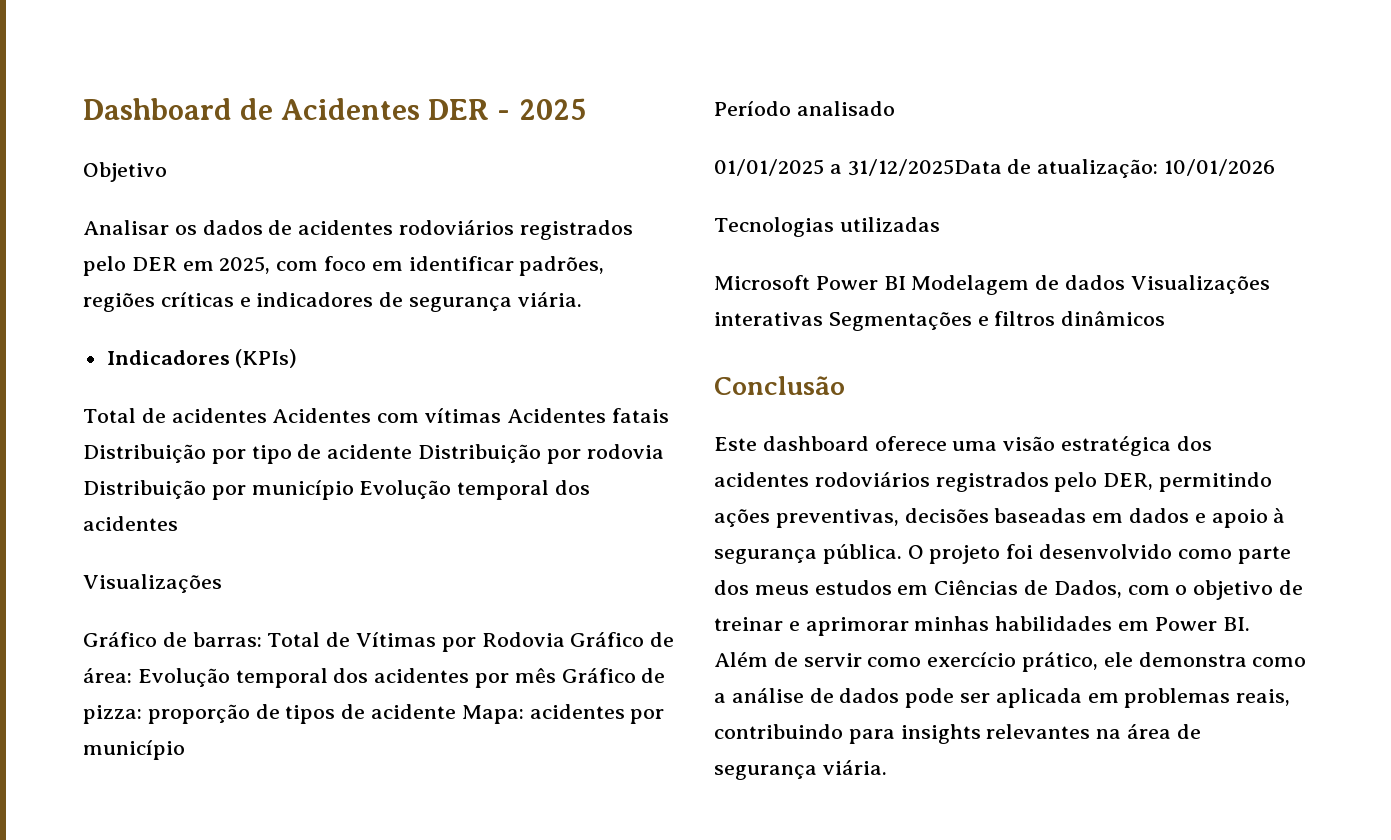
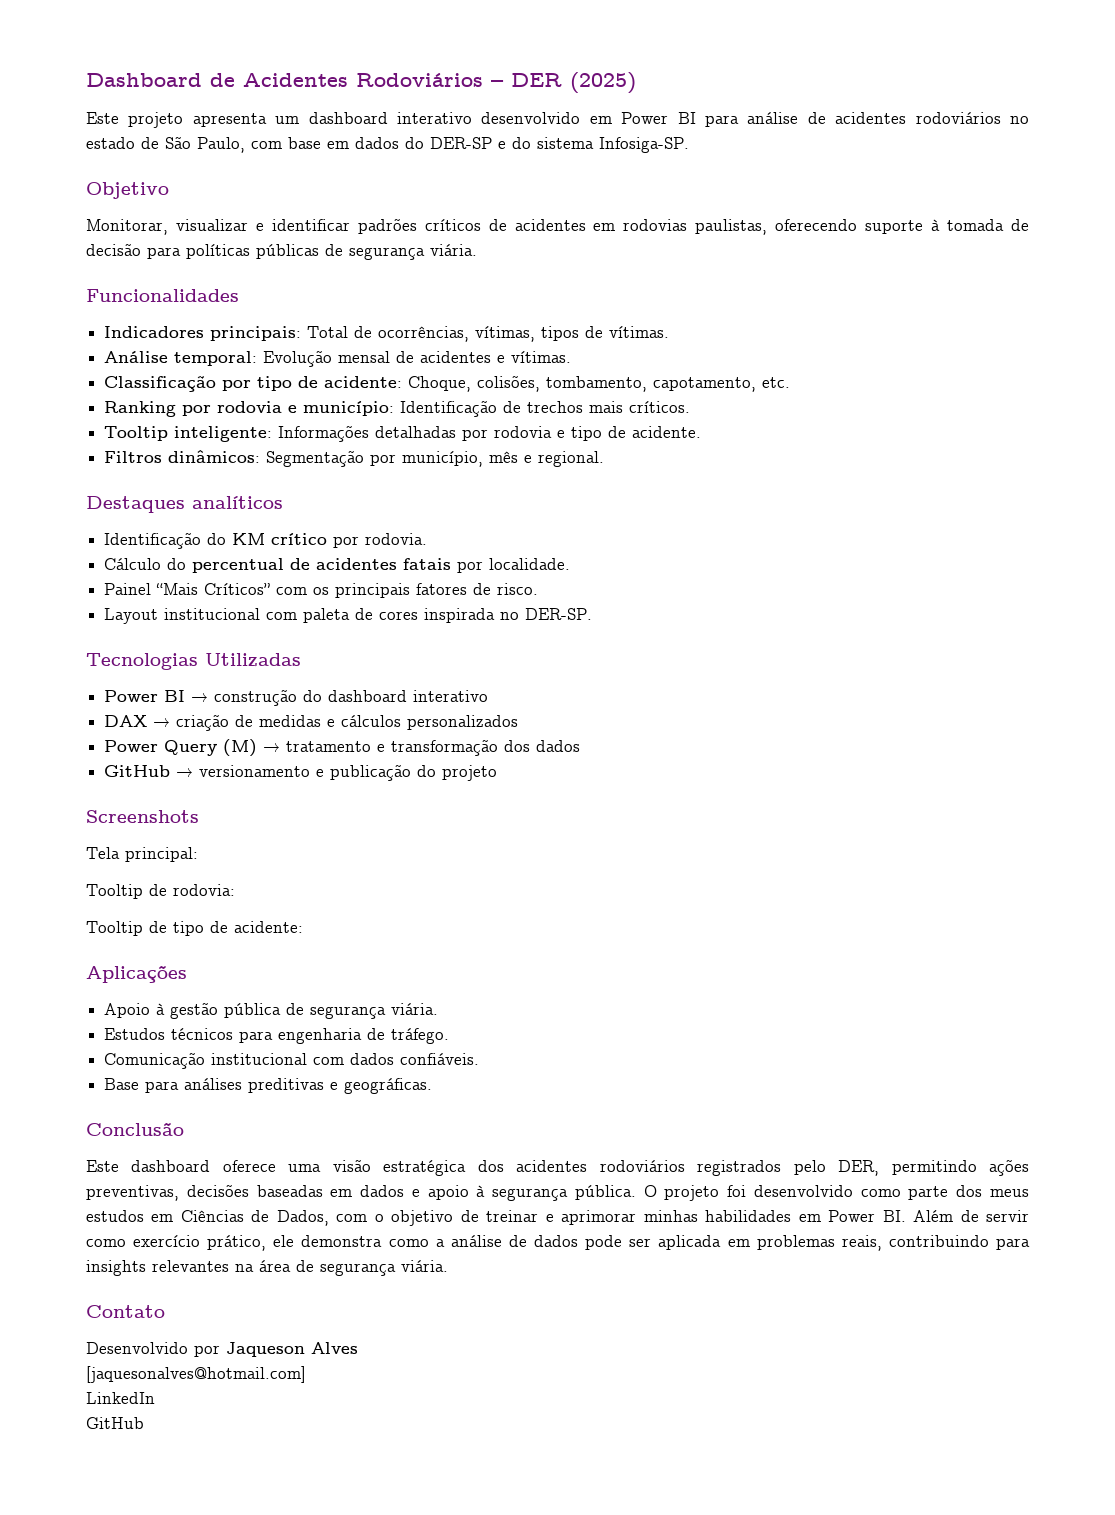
[428,98,586,120] [83,162,167,182] [83,220,633,240] [83,256,605,276] [83,292,582,312] DER - 2025 // Objetivo // Analisar os dados de acidentes rodoviários registrados pelo DER em 2025, com foco em identificar padrões, regiões críticas e indicadores de segurança viária. -> [356,72,636,94] [86,112,1029,128] [86,136,689,153] [86,182,169,199] [86,218,1029,235] [86,243,477,260] [86,289,239,302] Rodoviários – DER (2025) // Este projeto apresenta um dashboard interativo desenvolvido em Power BI para análise de acidentes rodoviários no estado de São Paulo, com base em dados do DER-SP e do sistema Infosiga-SP. // Objetivo // Monitorar, visualizar e identificar padrões críticos de acidentes em rodovias paulistas, oferecendo suporte à tomada de decisão para políticas públicas de segurança viária. // Funcionalidades
[235,349,298,368] [83,408,669,423] [83,444,664,464] [83,480,591,500] [83,516,178,531] [83,574,222,593] [83,632,675,652] [83,668,666,688] [83,704,665,724] [83,740,185,760] [714,101,895,116] [714,159,1276,178] [714,217,940,237] [714,275,1270,295] [714,311,1166,331] (KPIs) // Total de acidentes Acidentes com vítimas Acidentes fatais Distribuição por tipo de acidente Distribuição por rodovia Distribuição por município Evolução temporal dos acidentes // Visualizações // Gráfico de barras: Total de Vítimas por Rodovia Gráfico de área: Evolução temporal dos acidentes por mês Gráfico de pizza: proporção de tipos de acidente Mapa: acidentes por município // Período analisado // 01/01/2025 a 31/12/2025Data de atualização: 10/01/2026 // Tecnologias utilizadas // Microsoft Power BI Modelagem de dados Visualizações interativas Segmentações e filtros dinâmicos -> [210,326,670,342] [104,350,572,367] [104,375,791,392] [104,400,691,417] [104,425,702,442] [104,450,605,467] [86,496,283,513] [104,532,428,549] [104,558,571,573] [104,583,539,598] [104,608,593,624] [86,653,301,670] [104,689,489,706] [104,714,519,731] [104,739,581,757] [104,764,498,781] [86,810,199,823] [86,847,198,862] [86,884,235,899] [86,921,303,936] [86,965,187,983] [104,1002,439,1019] [104,1028,450,1044] [104,1052,480,1069] [104,1078,433,1094] principais: Total de ocorrências, vítimas, tipos de vítimas. // Análise temporal: Evolução mensal de acidentes e vítimas. // Classificação por tipo de acidente: Choque, colisões, tombamento, capotamento, etc. // Ranking por rodovia e município: Identificação de trechos mais críticos. // Tooltip inteligente: Informações detalhadas por rodovia e tipo de acidente. // Filtros dinâmicos: Segmentação por município, mês e regional. // Destaques analíticos // Identificação do KM crítico por rodovia. // Cálculo do percentual de acidentes fatais por localidade. // Painel “Mais Críticos” com os principais fatores de risco. // Layout institucional com paleta de cores inspirada no DER-SP. // Tecnologias Utilizadas // Power BI → construção do dashboard interativo // DAX → criação de medidas e cálculos personalizados // Power Query (M) → tratamento e transformação dos dados // GitHub → versionamento e publicação do projeto // Screenshots // Tela principal: // Tooltip de rodovia: // Tooltip de tipo de acidente: // Aplicações // Apoio à gestão pública de segurança viária. // Estudos técnicos para engenharia de tráfego. // Comunicação institucional com dados confiáveis. // Base para análises preditivas e geográficas.
(887, 767) none -> [86,1305,165,1318] [86,1342,358,1357] [86,1366,306,1383] [86,1392,155,1404] [86,1417,144,1429] // Contato // Desenvolvido por Jaqueson Alves // [jaquesonalves@hotmail.com] // LinkedIn // GitHub

